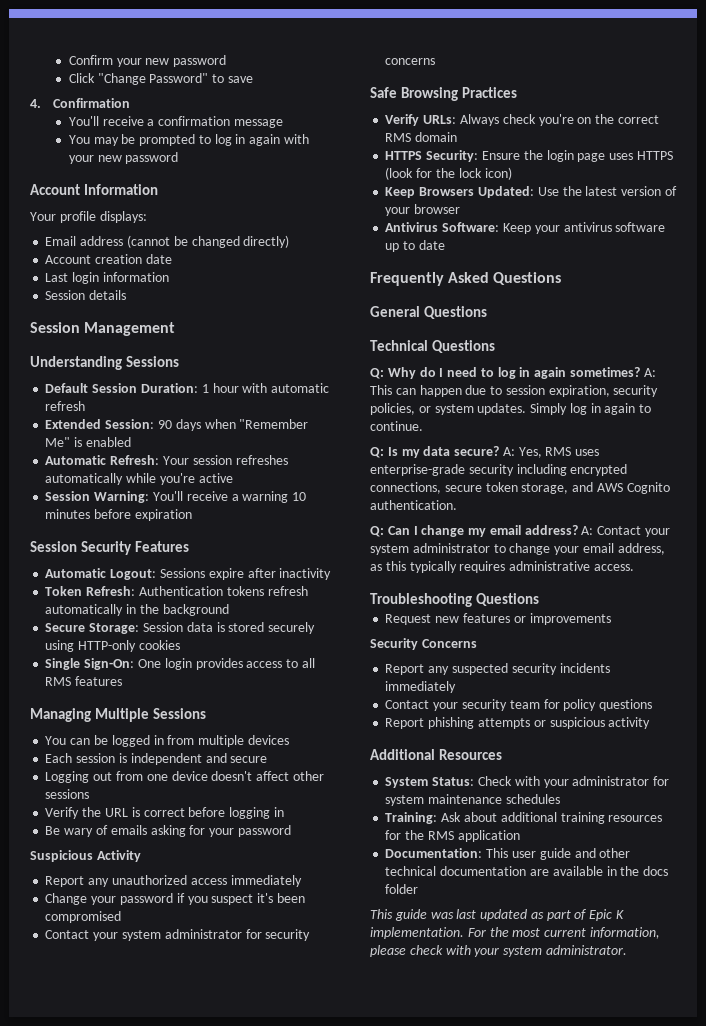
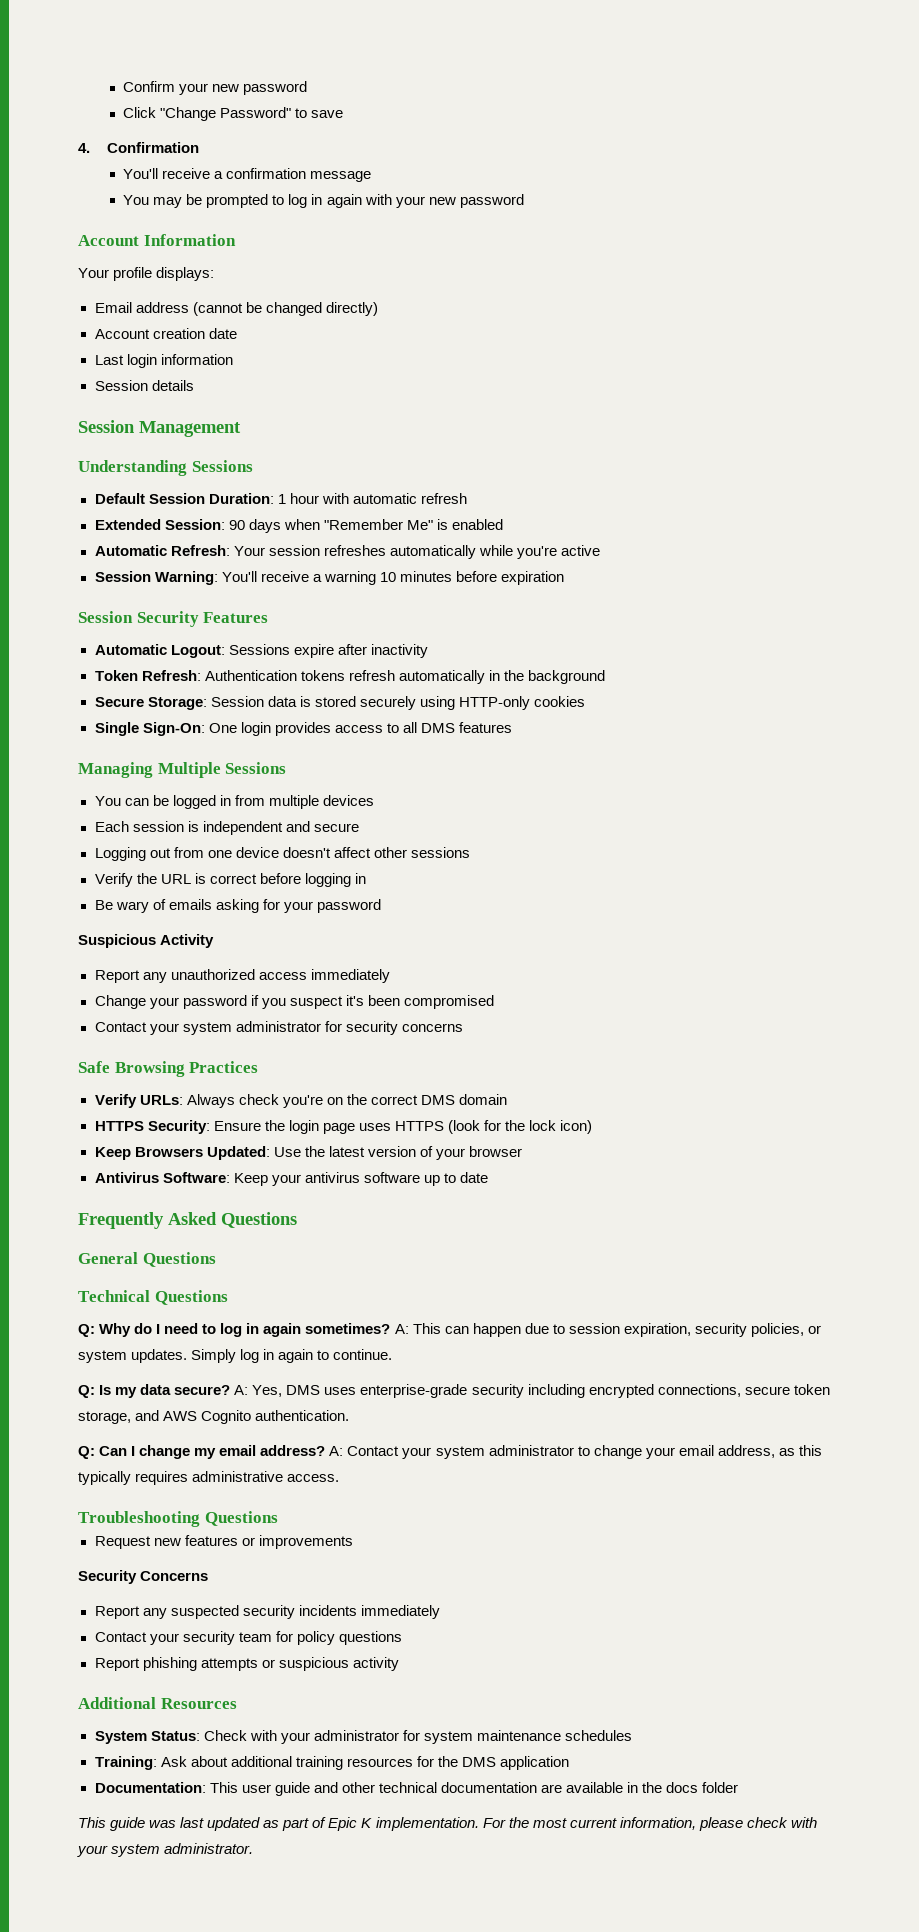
[45,677,72,686] RMS -> [420,723,455,733] DMS
[385,133,412,142] RMS -> [420,1095,455,1105] DMS
[545,447,572,456] RMS -> [286,1385,321,1395] DMS
[427,831,454,840] RMS -> [461,1757,496,1767] DMS

